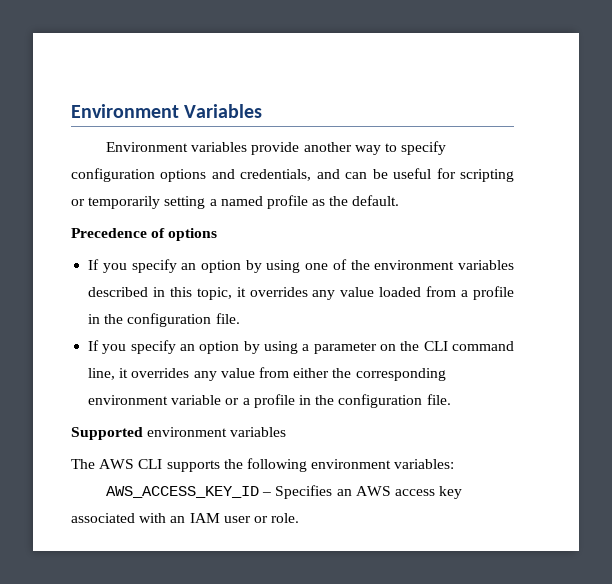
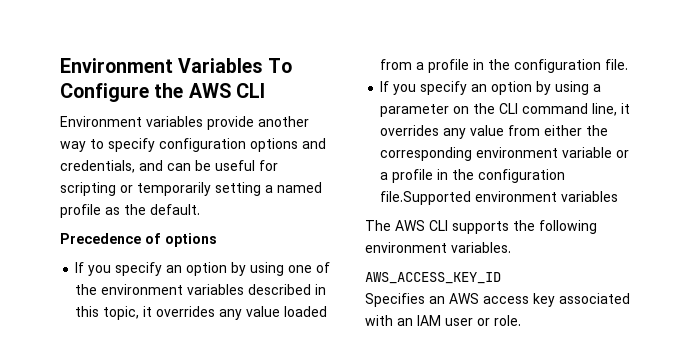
(263, 111) none -> [267,58,292,73] [60,83,265,102] To Configure the AWS CLI
[426,394,451,405] [71,427,143,440] file. // Supported -> [380,191,472,205] file.Supported
[394,459,455,469] variables: -> [451,242,511,253] variables.
[262,492,272,496] – -> (501, 278) //

